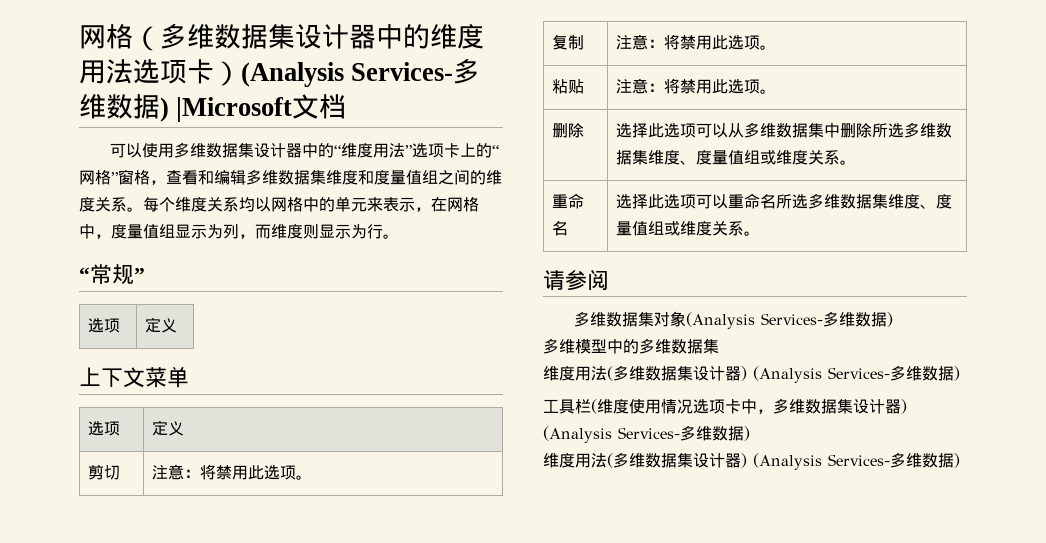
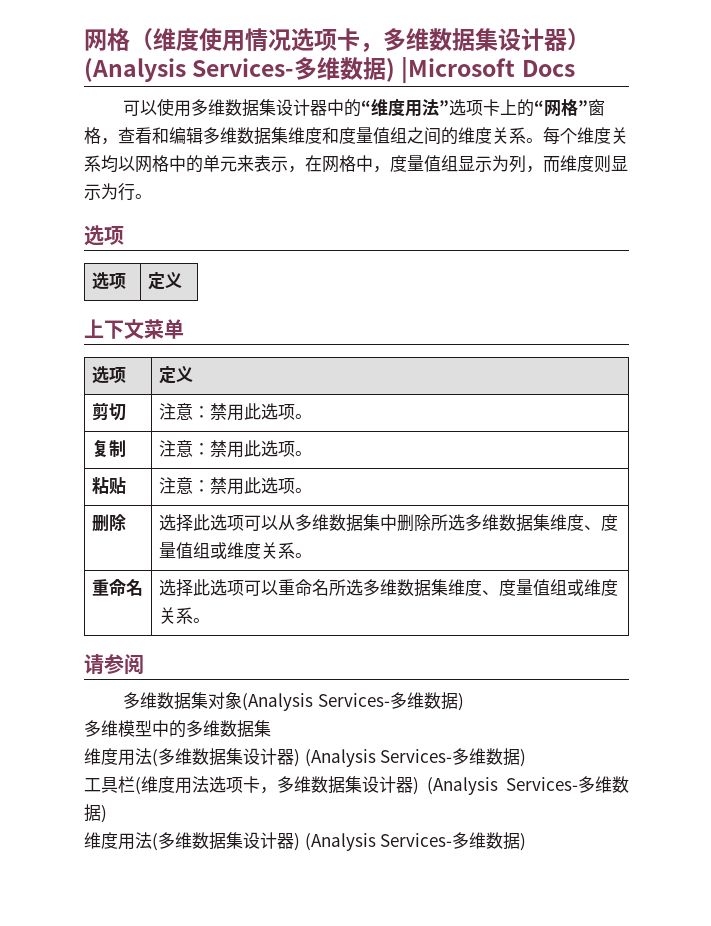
[160,23,484,49] [79,59,214,84] 多维数据集设计器中的维度用法选项卡 -> [153,28,567,52] 维度使用情况选项卡，多维数据集设计器
[292,94,347,119] 文档 -> [521,60,575,77] Docs
[79,264,145,285] “常规” -> [84,225,124,246] 选项
[200,464,217,480] 将 -> (210, 412) none
[664,34,681,50] 将 -> (210, 449) none
[664,78,681,94] 将 -> (210, 486) none
[629,399,757,414] 使用情况选项卡中 -> [175,776,260,794] 用法选项卡

